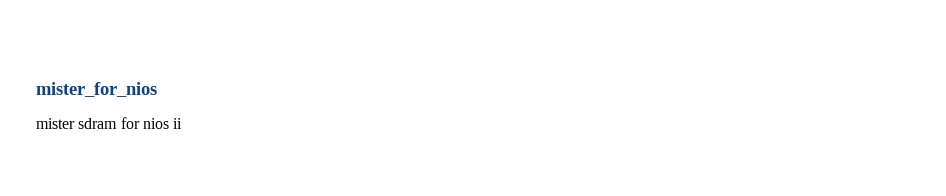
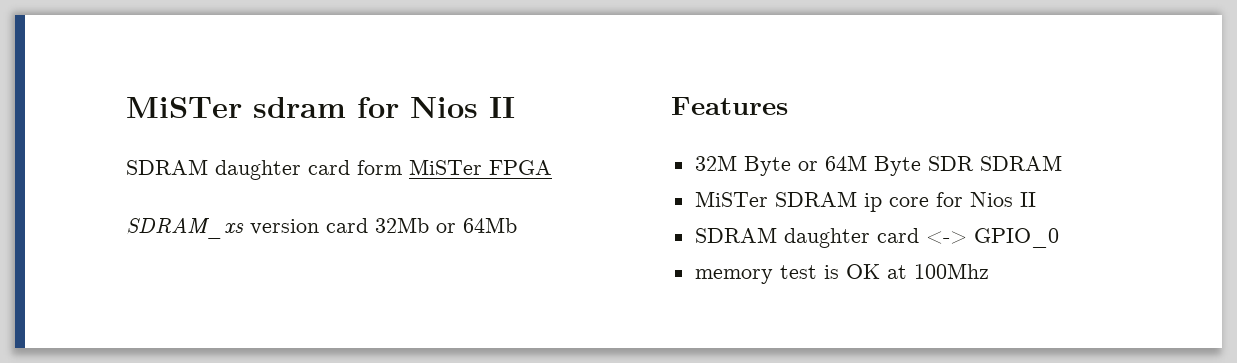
[36,82,157,97] [36,117,183,129] mister_for_nios // mister sdram for nios ii -> [126,97,515,118] [126,159,552,180] [126,217,517,239] [671,97,788,115] [694,155,1062,176] [694,191,1036,212] [694,227,1059,248] [694,263,989,284] MiSTer sdram for Nios II // SDRAM daughter card form MiSTer FPGA // SDRAM_xs version card 32Mb or 64Mb // Features // 32M Byte or 64M Byte SDR SDRAM // MiSTer SDRAM ip core for Nios II // SDRAM daughter card <-> GPIO_0 // memory test is OK at 100Mhz

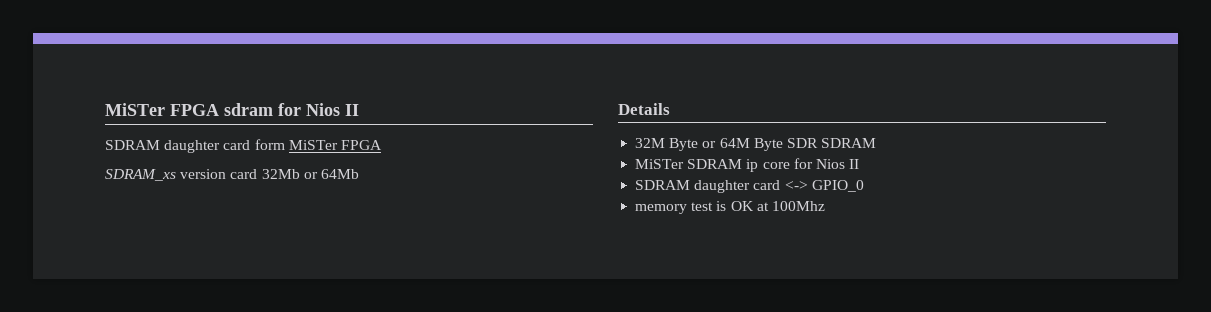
[126,97,242,118] MiSTer -> [105,103,219,116] MiSTer FPGA
[671,97,788,115] Features -> [618,103,670,115] Details

